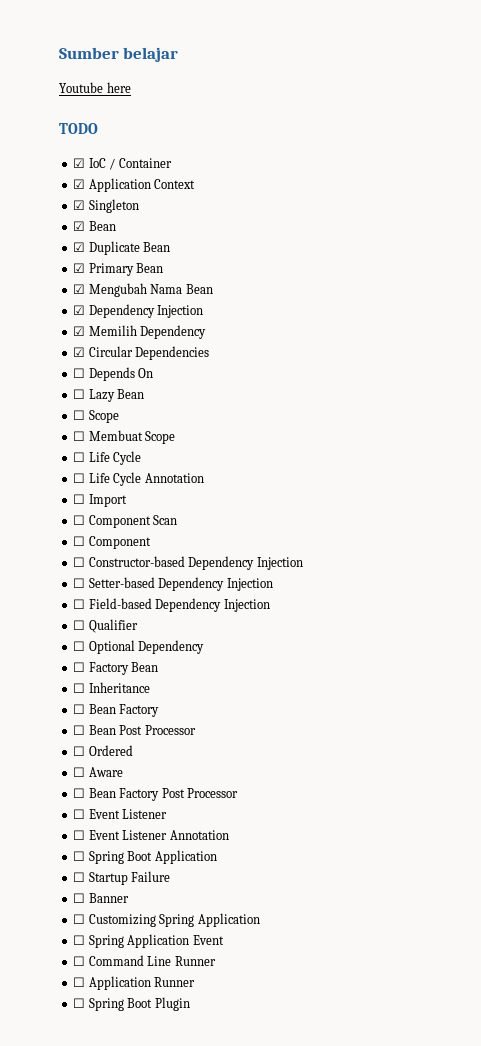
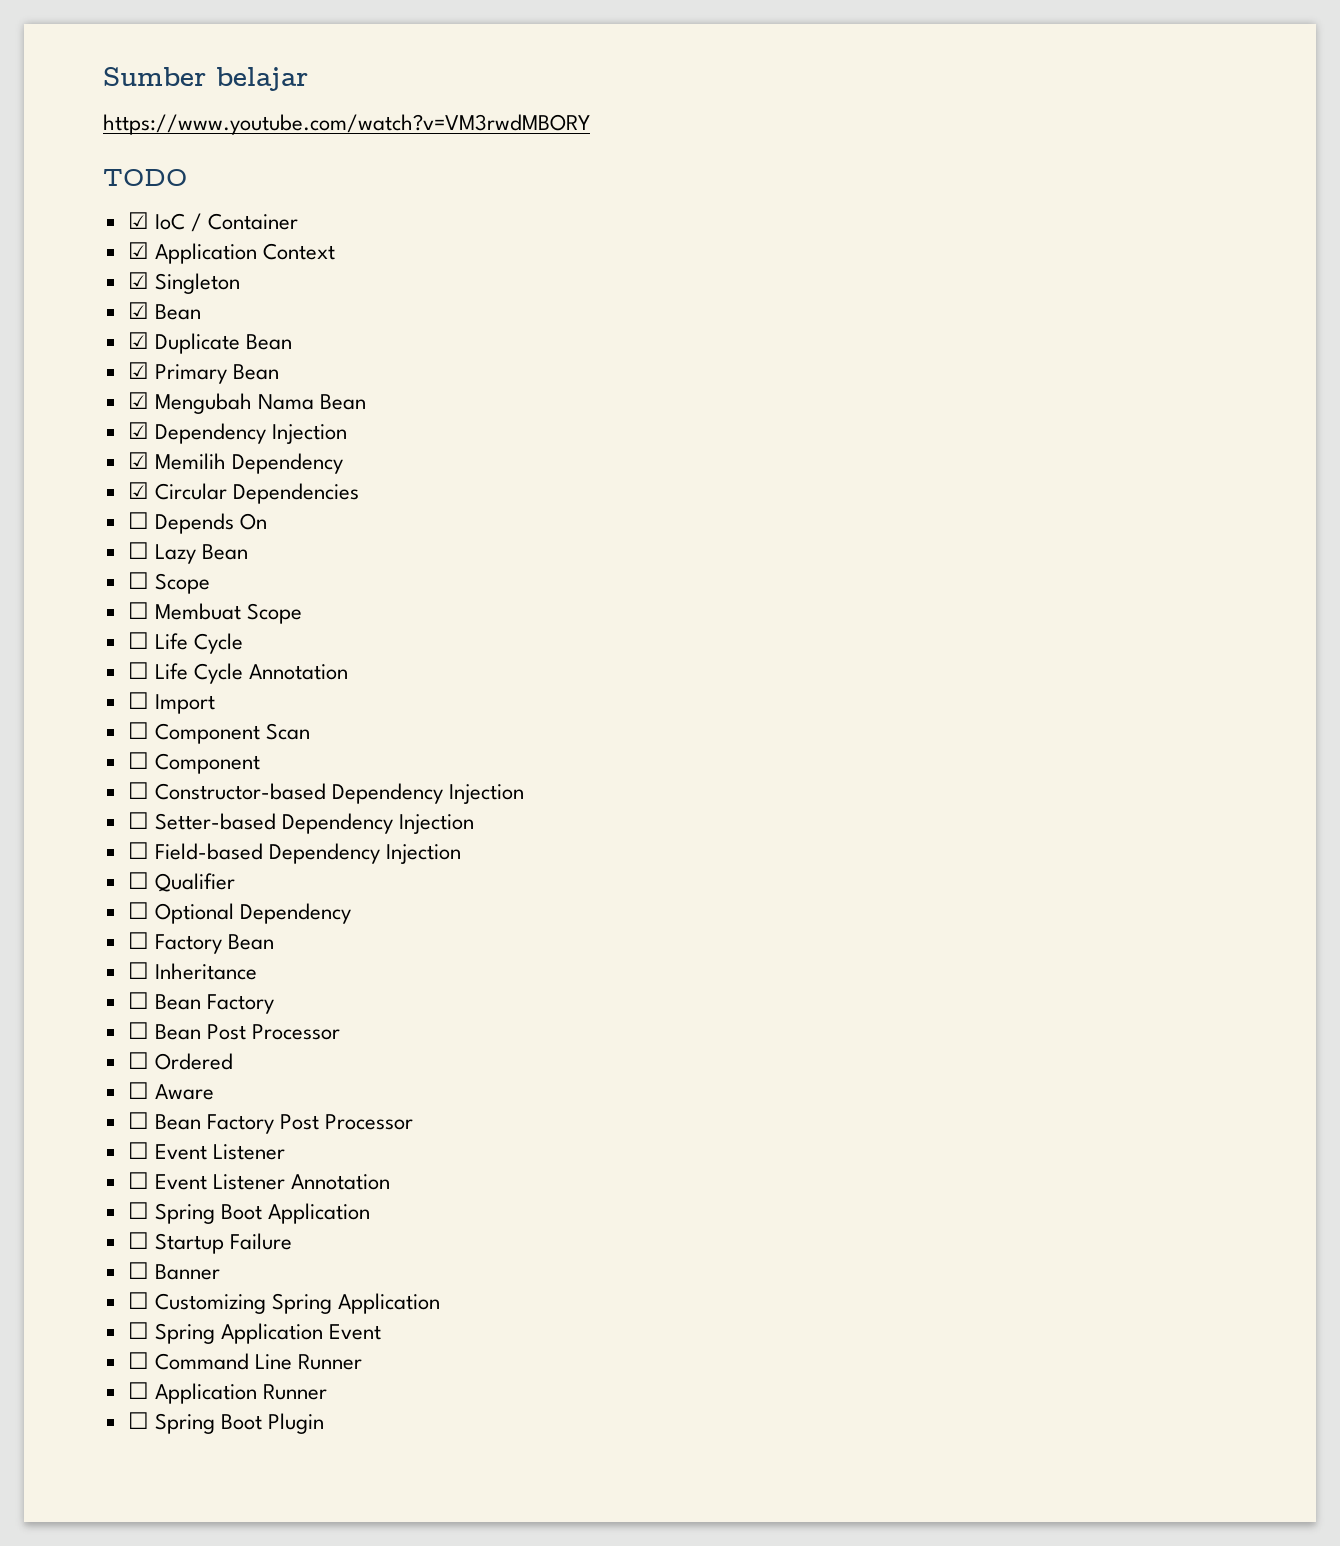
[59,82,131,93] Youtube here -> [103,114,590,135] https://www.youtube.com/watch?v=VM3rwdMBORY

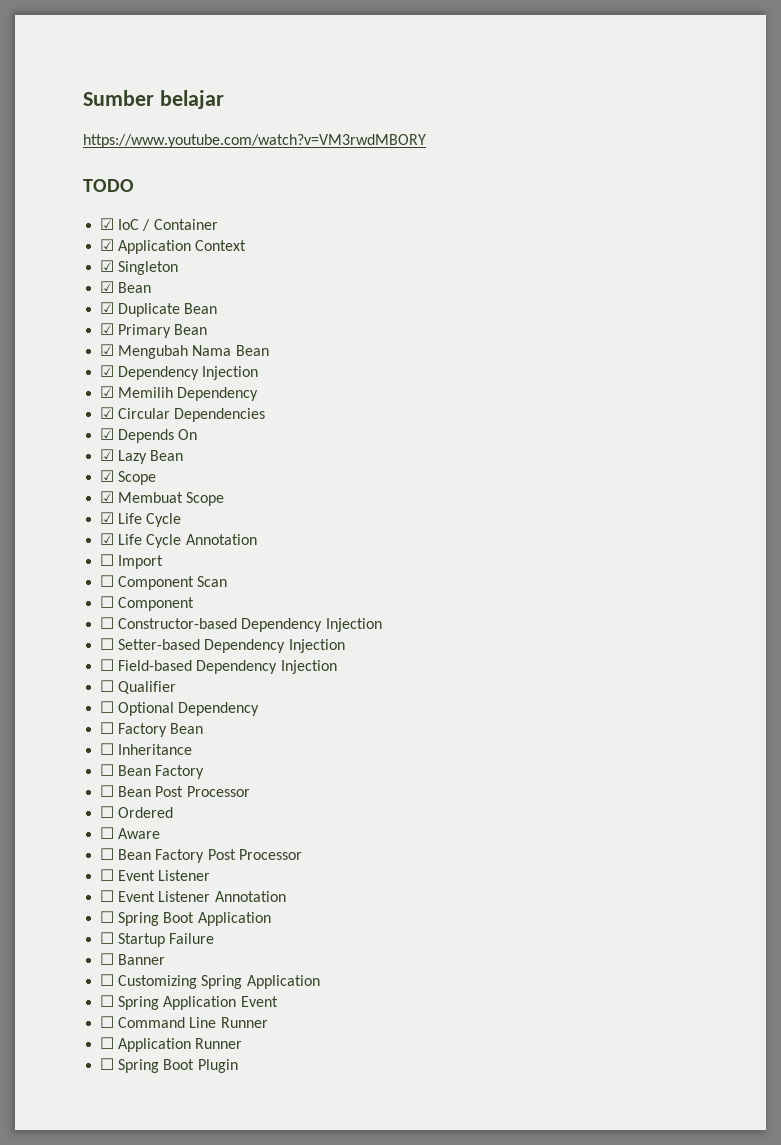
[127,512,149,529] ☐ -> [100,428,115,440] ☑
[127,542,149,559] ☐ -> [100,449,115,461] ☑
[127,572,210,594] [127,602,149,619] ☐ Scope // ☐ -> [100,470,157,485] [100,491,115,503] ☑ Scope // ☑
[127,632,149,649] ☐ -> [100,512,115,524] ☑
[127,662,149,679] ☐ -> [100,533,115,545] ☑

